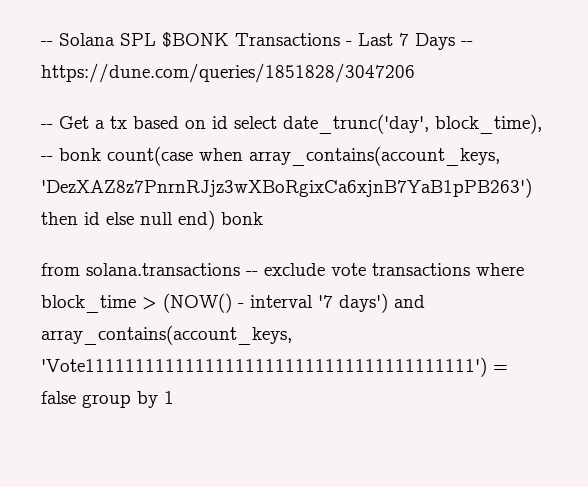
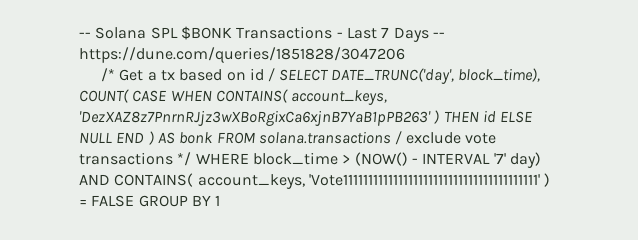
[41,124,53,129] -- -> [101,68,116,82] /*
[234,114,542,134] [41,146,500,166] [41,178,532,198] [41,210,263,230] [41,263,258,276] select date_trunc('day', block_time), -- bonk count(case when array_contains(account_keys, 'DezXAZ8z7PnrnRJjz3wXBoRgixCa6xjnB7YaB1pPB263') then id else null end) bonk // from solana.transactions -- -> [268,68,541,84] [79,89,388,105] [79,110,533,126] [79,131,403,145] / SELECT DATE_TRUNC('day', block_time), COUNT( CASE WHEN CONTAINS( account_keys, 'DezXAZ8z7PnrnRJjz3wXBoRgixCa6xjnB7YaB1pPB263' ) THEN id ELSE NULL END ) AS bonk FROM solana.transactions /
[476,263,524,276] where -> [177,152,249,166] */ WHERE
[250,293,425,313] [41,325,292,345] [41,357,508,377] [41,391,158,408] interval '7 days') and array_contains(account_keys, 'Vote111111111111111111111111111111111111111') = false group by -> [422,152,541,168] [79,173,551,189] [79,195,211,207] INTERVAL '7' day) AND CONTAINS( account_keys, 'Vote111111111111111111111111111111111111111' ) = FALSE GROUP BY

